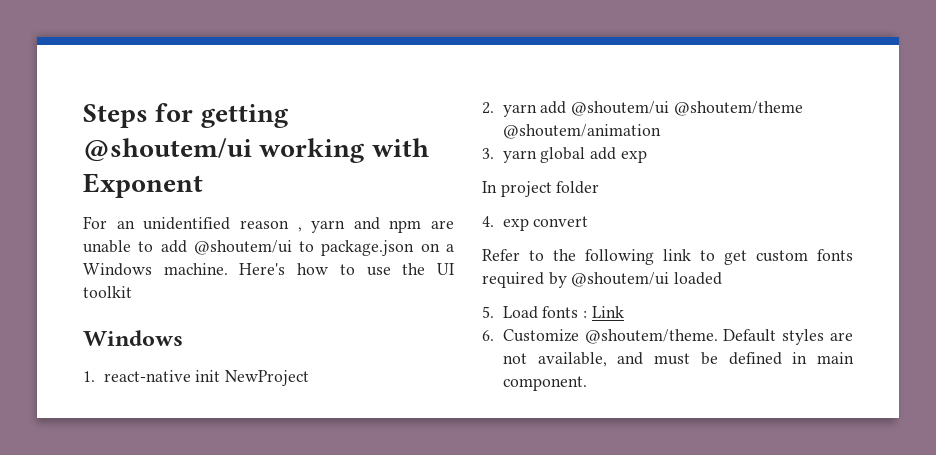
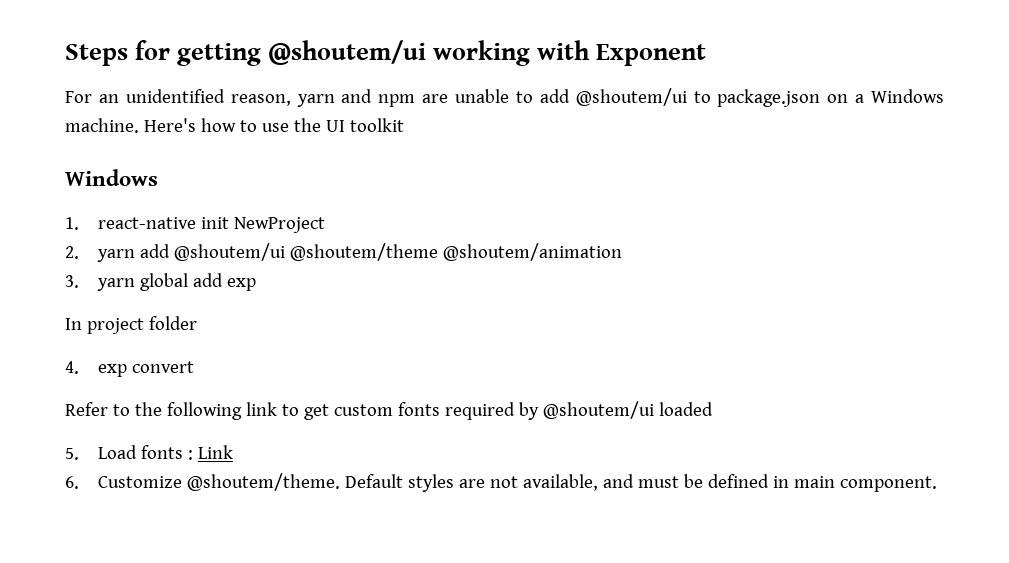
[239,220,302,232] reason , -> [230,94,291,106] reason,

